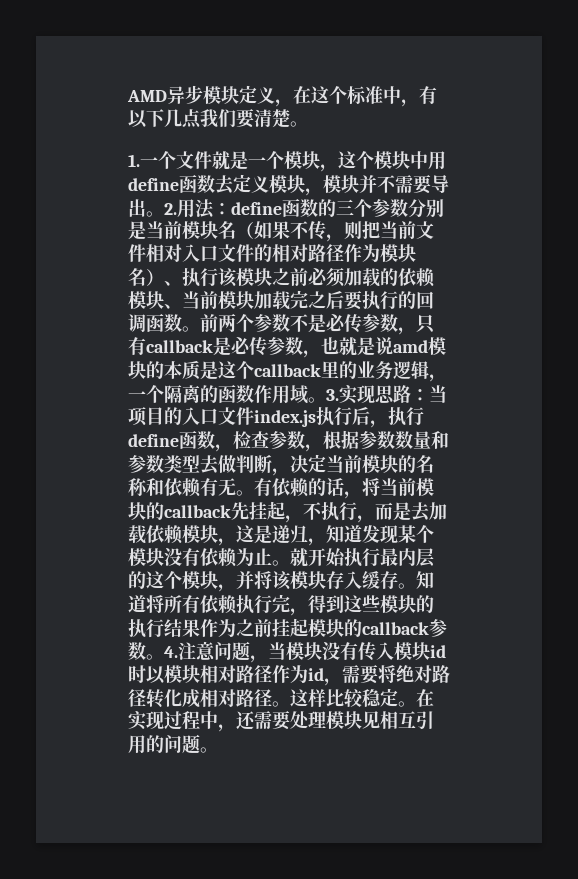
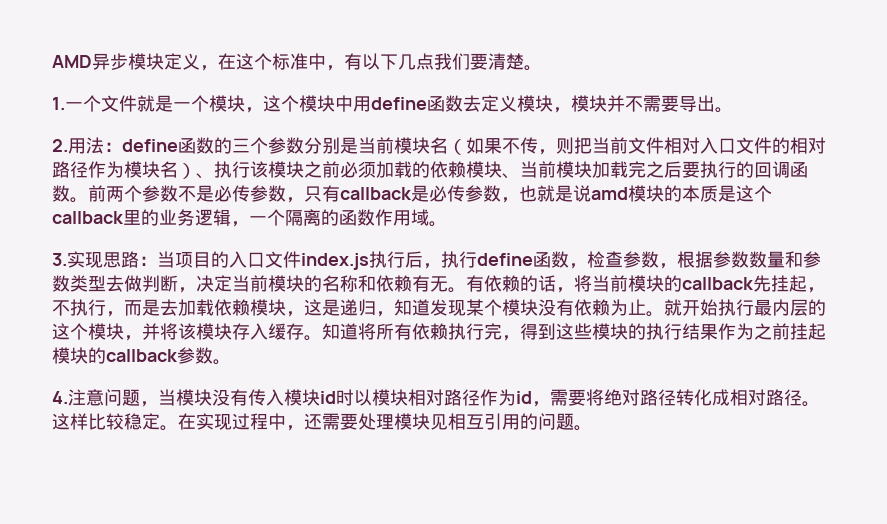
(164, 214) none -> (733, 110) //
(326, 400) none -> (447, 224) //
(164, 657) none -> (231, 362) //

